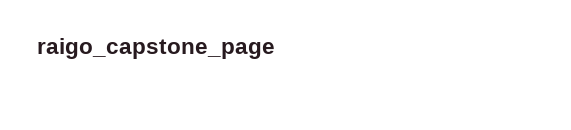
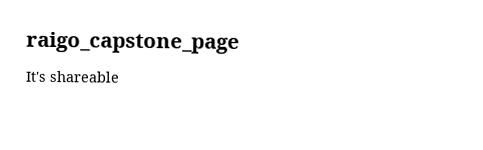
(275, 48) none -> [25,70,120,83] // It's shareable

